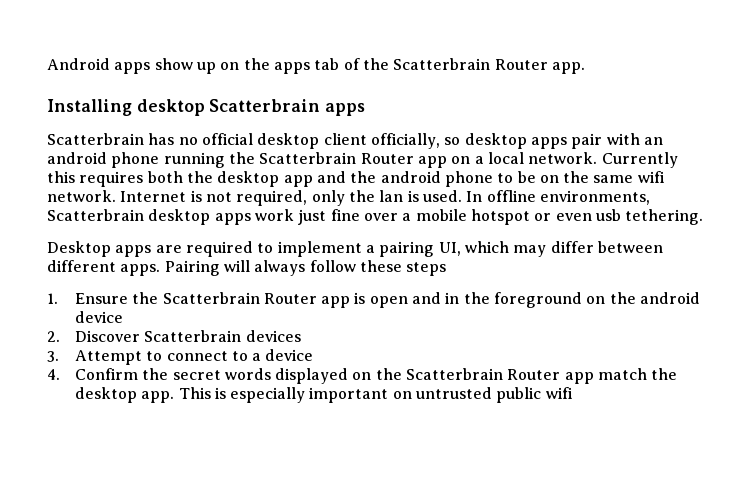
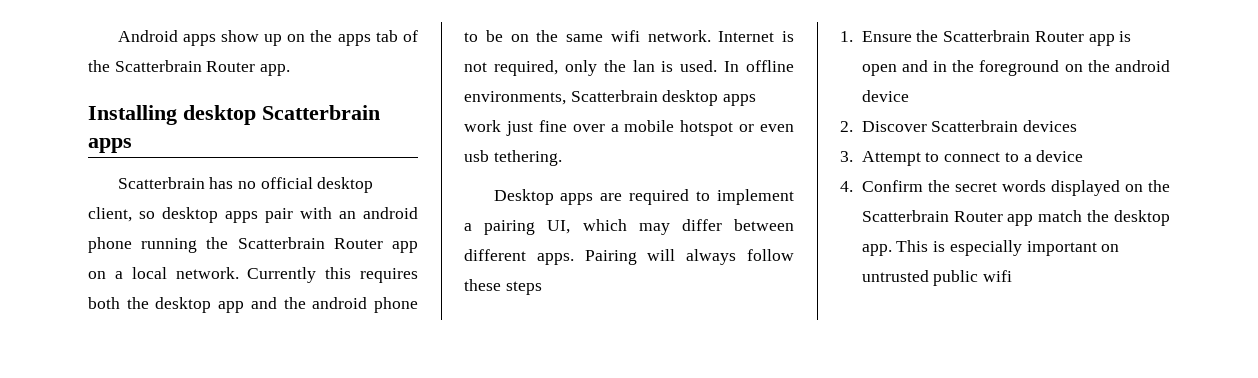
[323,133,440,149] client officially, -> [88,207,132,222] client,

